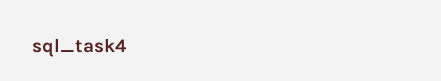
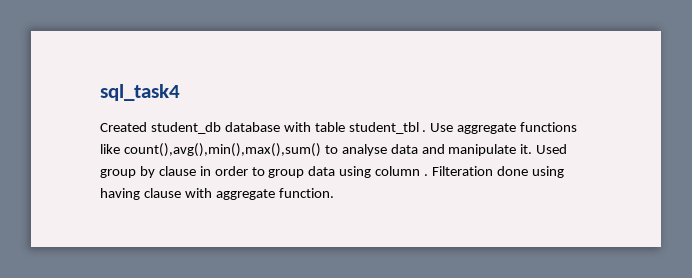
(127, 47) none -> [100,122,578,134] [100,143,568,157] [100,166,564,178] [100,188,334,200] // Created student_db database with table student_tbl . Use aggregate functions like count(),avg(),min(),max(),sum() to analyse data and manipulate it. Used group by clause in order to group data using column . Filteration done using having clause with aggregate function.

